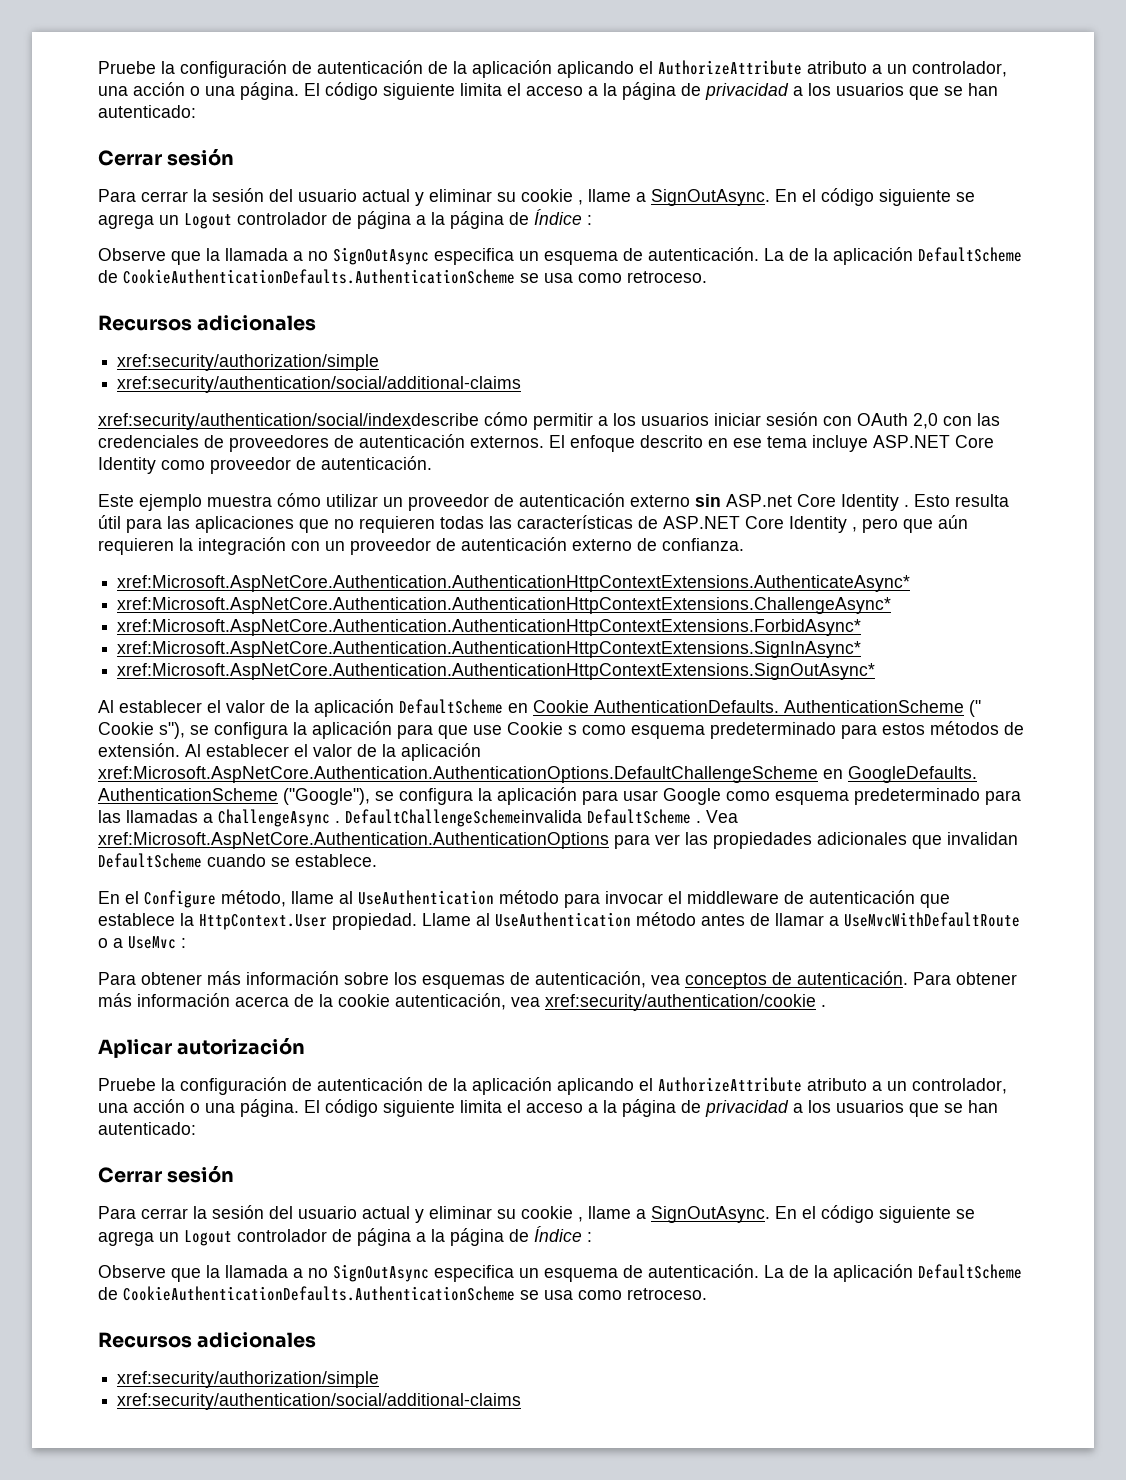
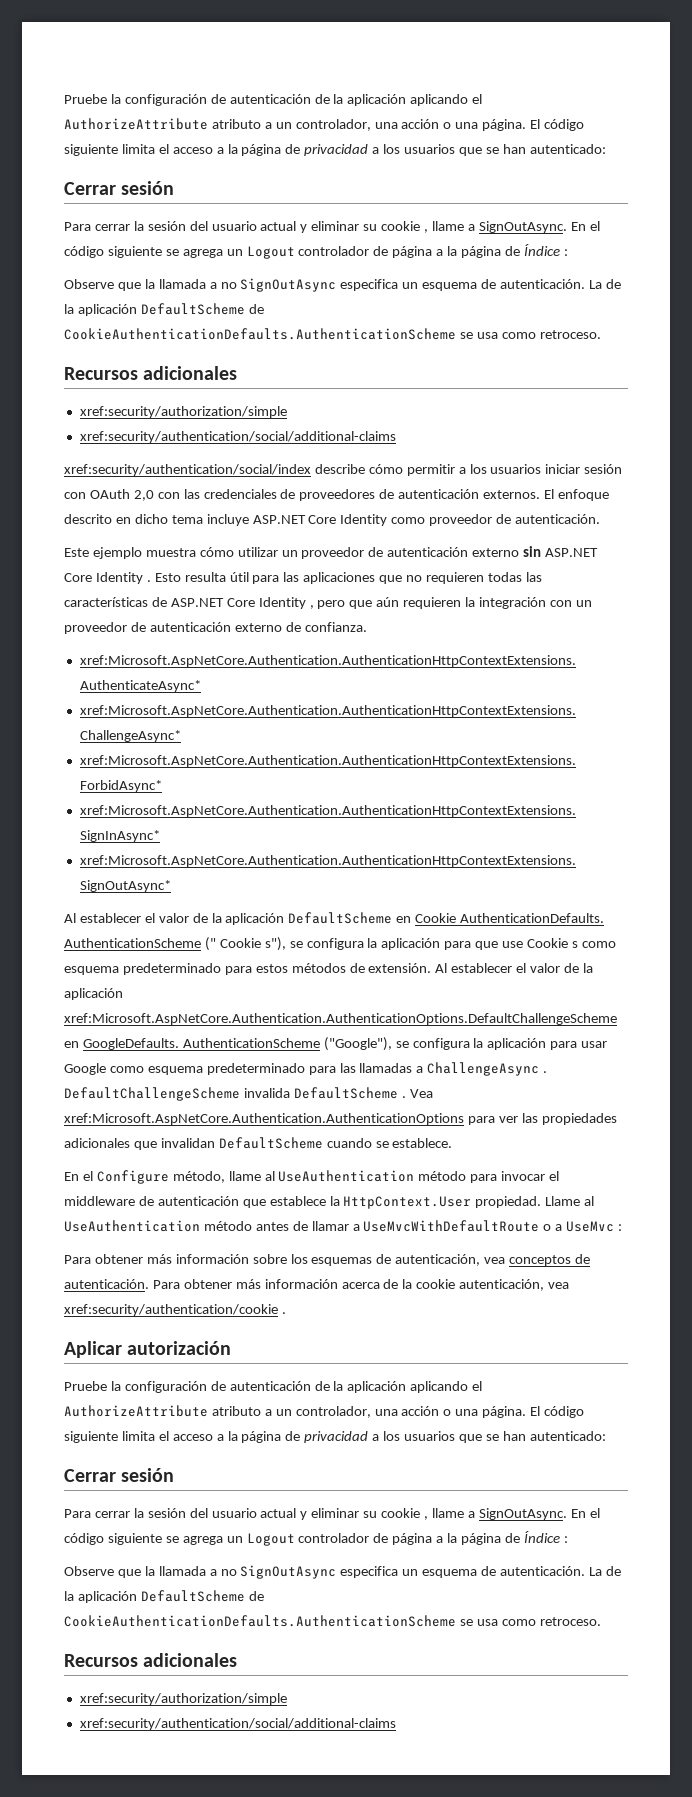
[98,413,479,430] xref:security/authentication/social/indexdescribe -> [64,464,365,476] xref:security/authentication/social/index describe
[733,438,762,448] ese -> [134,514,168,524] dicho
[726,494,792,507] ASP.net -> [545,548,599,557] ASP.NET
[345,809,582,827] DefaultChallengeSchemeinvalida -> [64,1087,290,1101] DefaultChallengeScheme invalida

